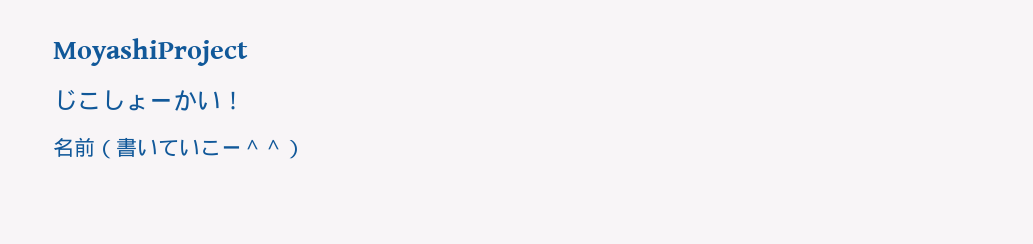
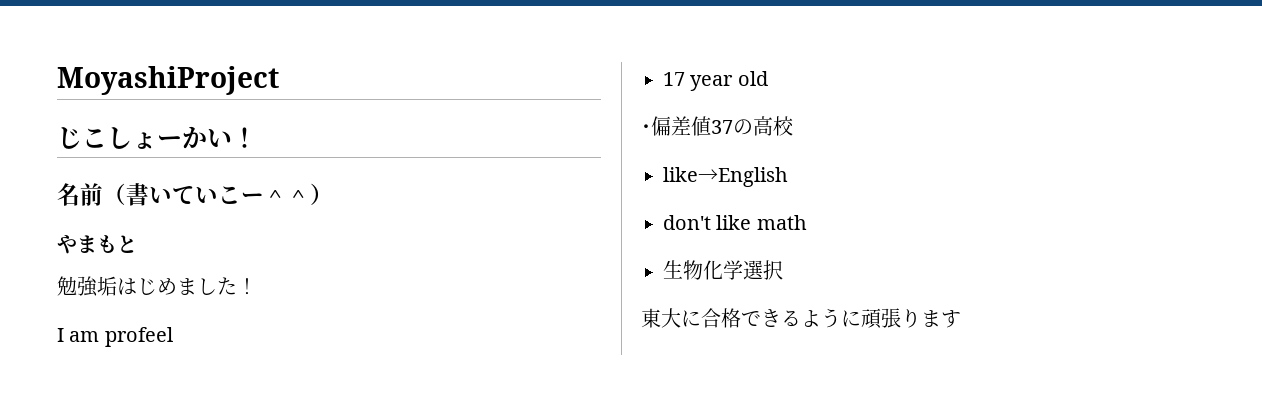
(305, 149) none -> [57,234,137,254] [57,276,257,297] [57,327,173,347] [663,71,768,91] [641,116,794,136] [663,167,788,187] [663,215,807,230] [663,260,783,280] [641,308,961,329] // やまもと // 勉強垢はじめました！ // I am profeel // 17 year old // ･偏差値37の高校 // like→English // don't like math // 生物化学選択 // 東大に合格できるように頑張ります

